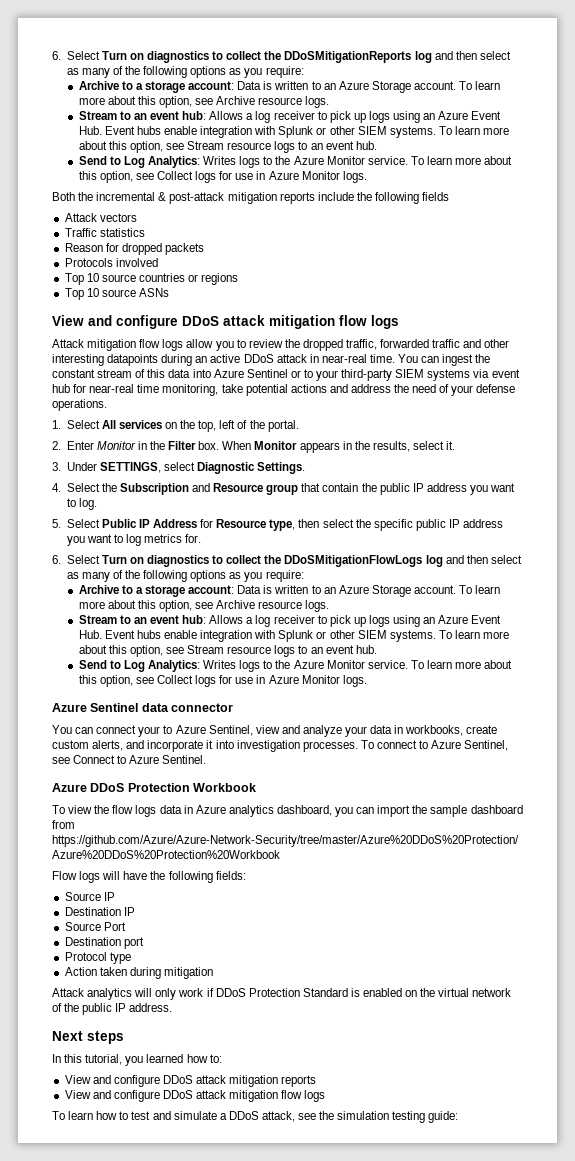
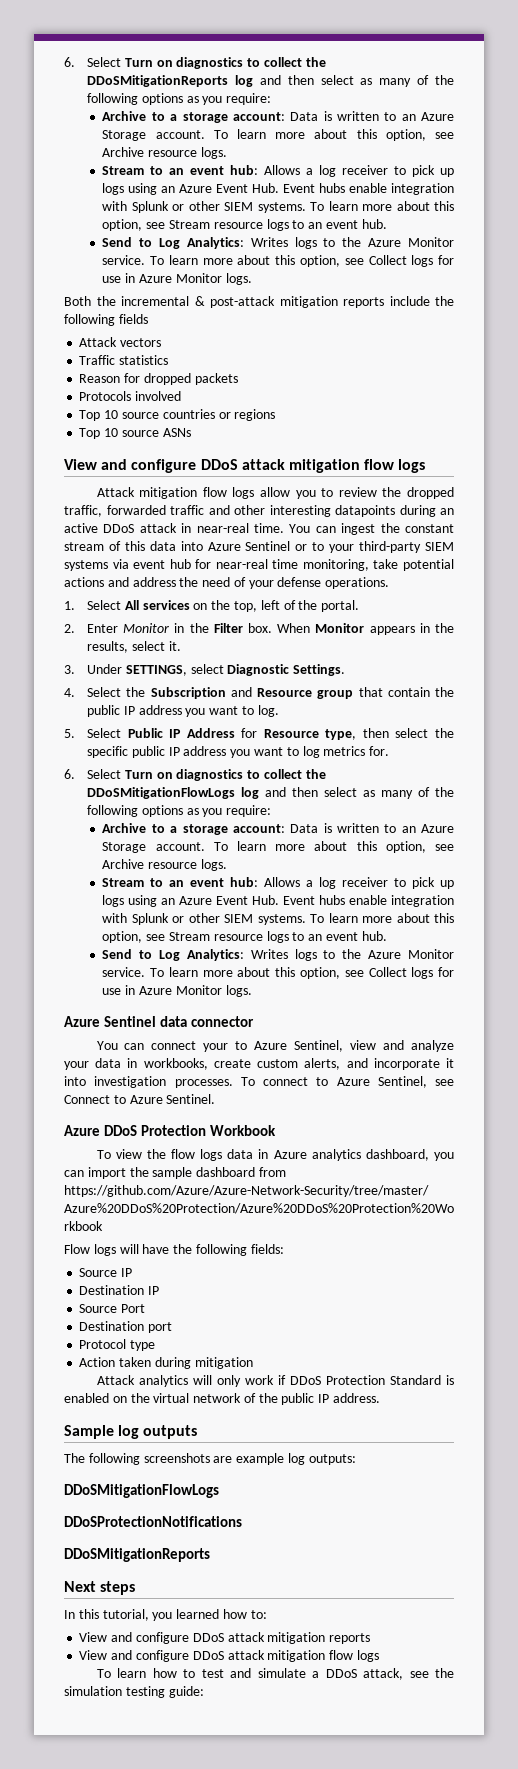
(173, 1007) none -> [64,1425,198,1439] [64,1453,356,1465] [64,1484,219,1498] [64,1516,242,1527] [64,1548,210,1562] // Sample log outputs // The following screenshots are example log outputs: // DDoSMitigationFlowLogs // DDoSProtectionNotifications // DDoSMitigationReports

